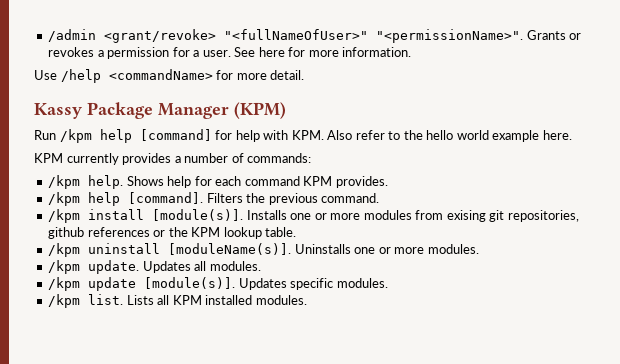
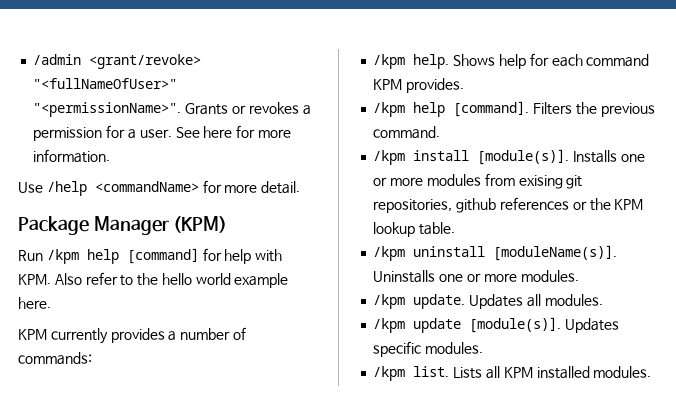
[34,103,82,119] Kassy -> (301, 187) none

